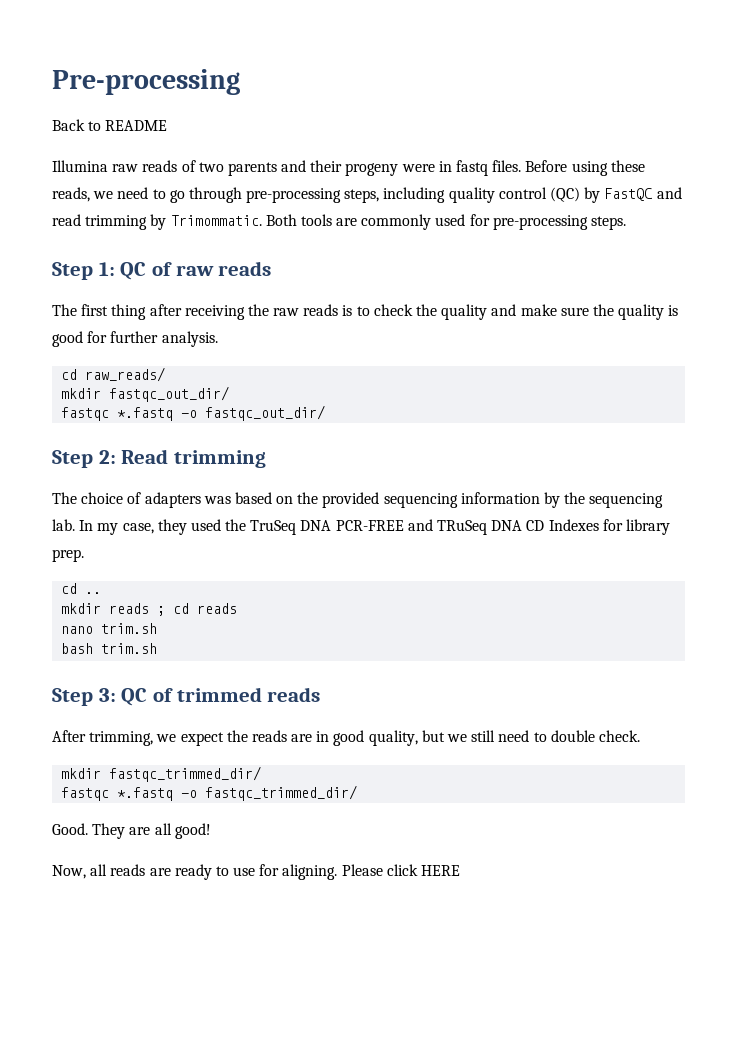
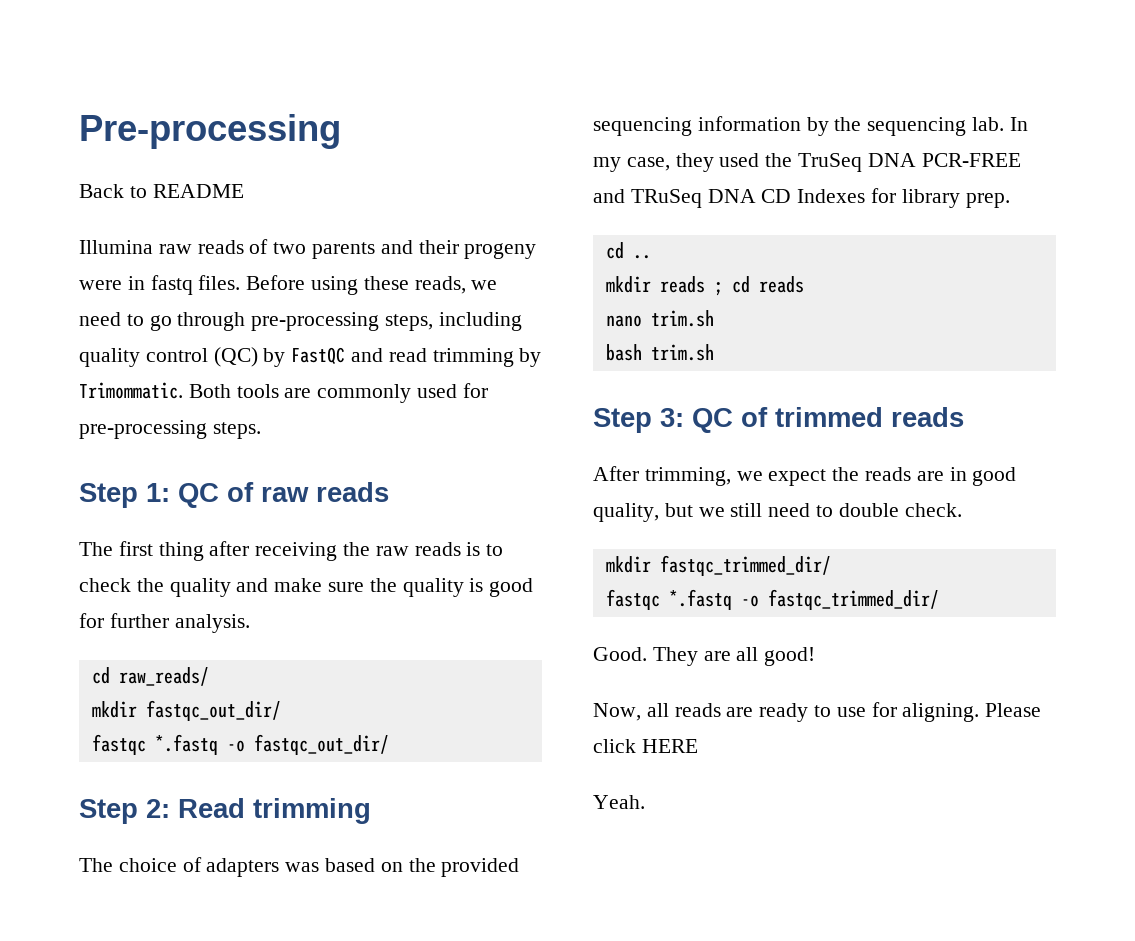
(461, 870) none -> [593,795,645,809] // Yeah.

